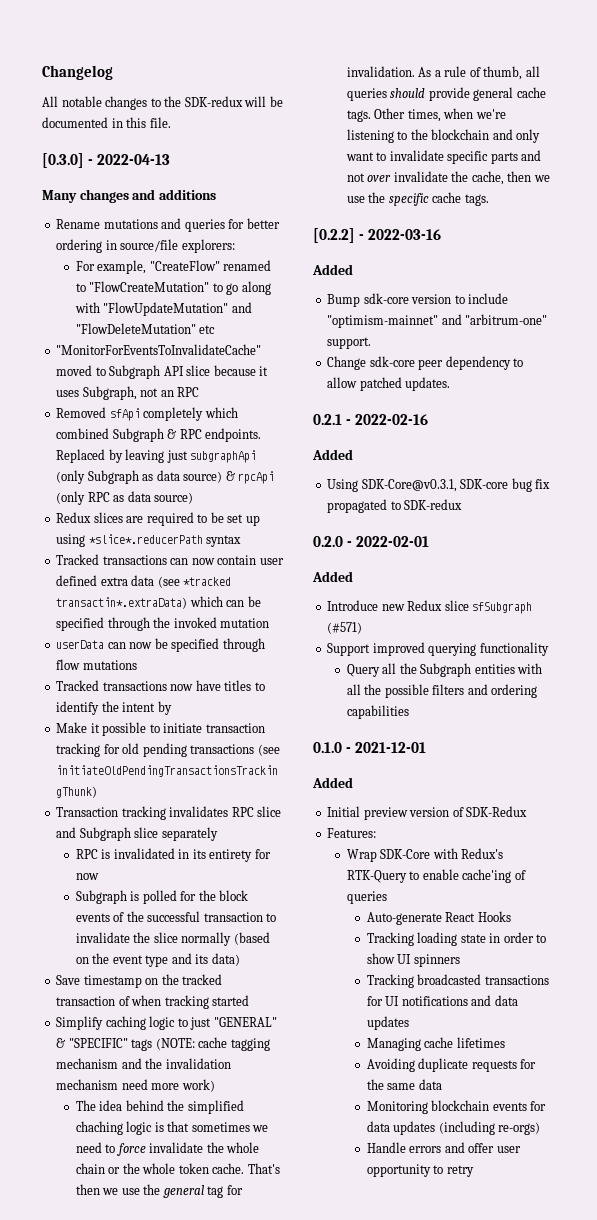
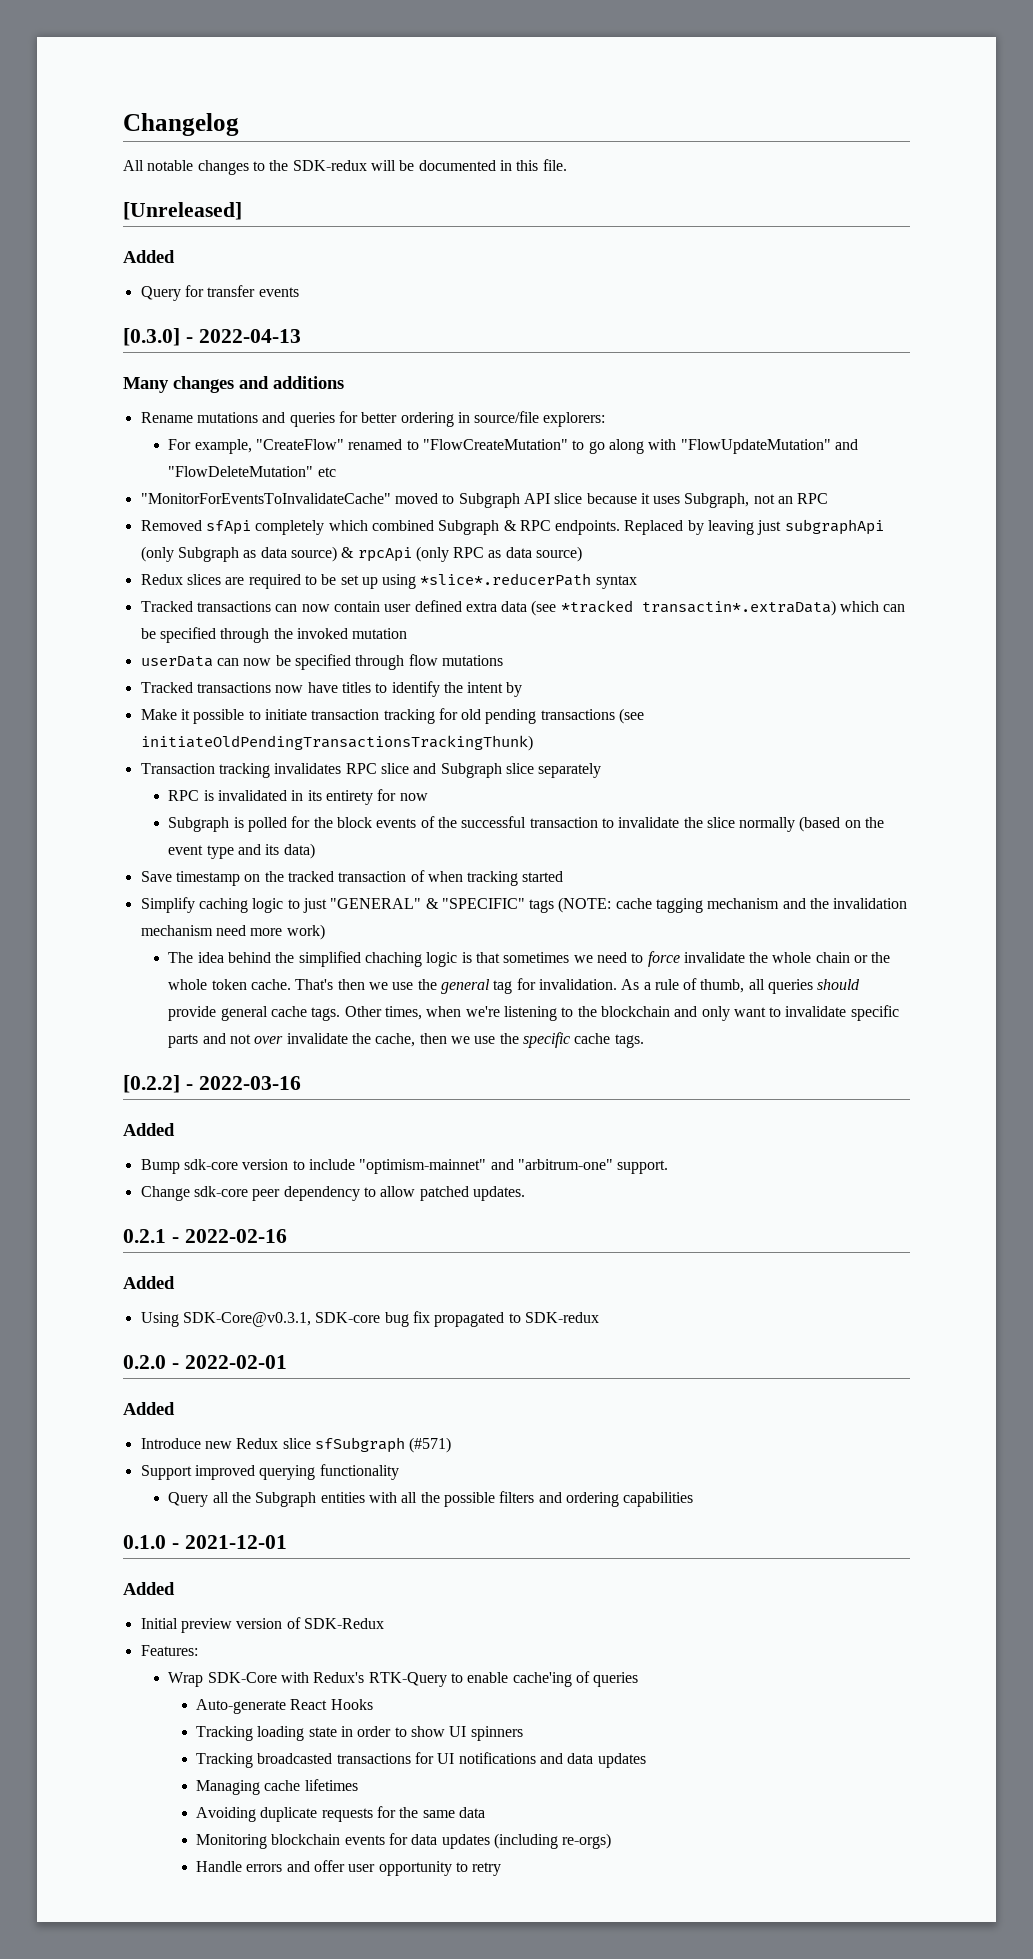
(171, 122) none -> [123,202,242,220] [123,250,175,263] [140,285,299,301] // [Unreleased] // Added // Query for transfer events

